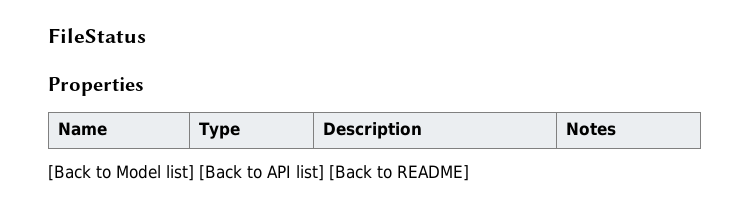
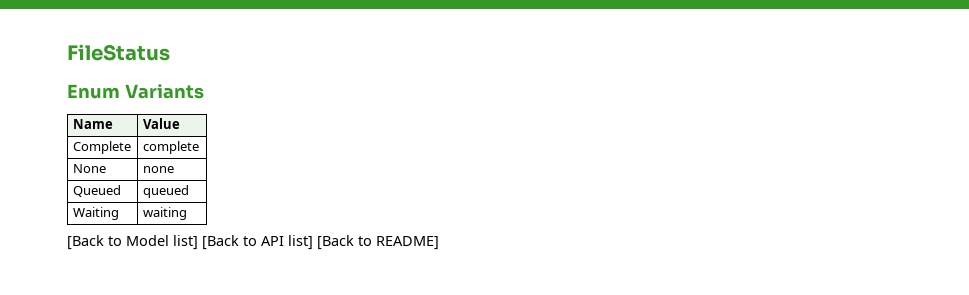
[48,77,144,96] Properties -> [67,84,204,99] Enum Variants
[198,122,240,139] [322,122,422,139] [565,122,616,136] Type | Description | Notes -> [142,118,180,129] [72,141,131,154] [142,141,199,154] [72,164,106,173] [142,166,174,173] [72,185,121,197] [142,185,189,198] [72,207,119,220] [142,207,187,220] Value // Complete | complete // None | none // Queued | queued // Waiting | waiting

